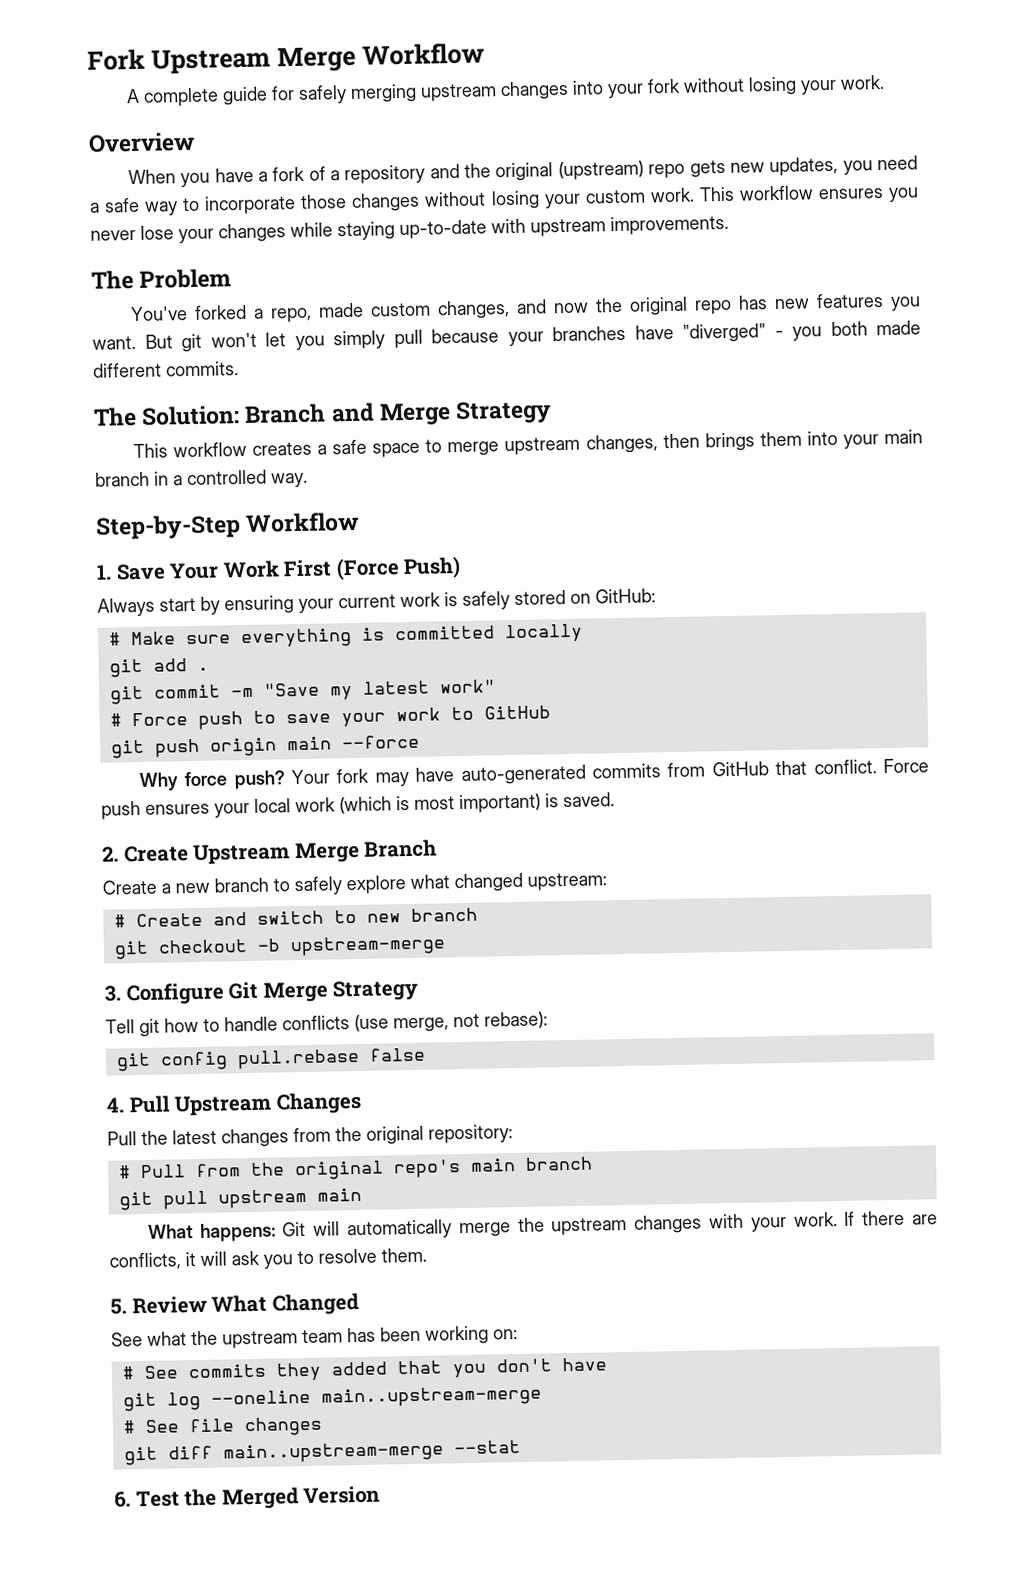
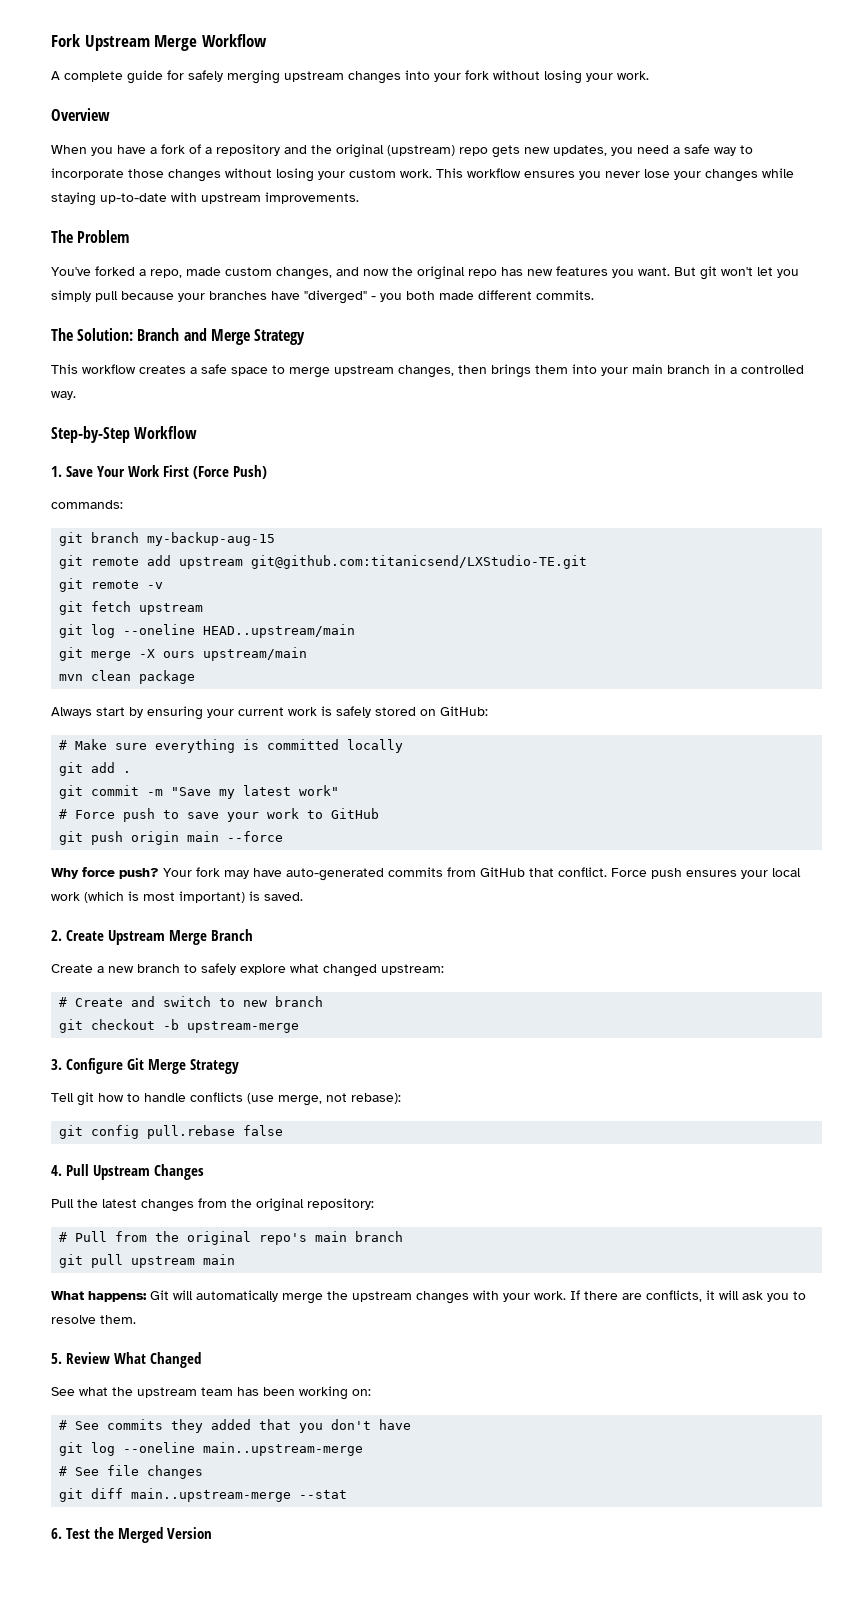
(462, 567) none -> [51,500,123,509] [59,532,276,546] [59,555,588,569] [59,578,164,592] [59,601,204,615] [59,624,356,638] [59,647,308,661] [59,670,196,684] // commands: // git branch my-backup-aug-15 // git remote add upstream git@github.com:titanicsend/LXStudio-TE.git // git remote -v // git fetch upstream // git log --oneline HEAD..upstream/main // git merge -X ours upstream/main // mvn clean package

